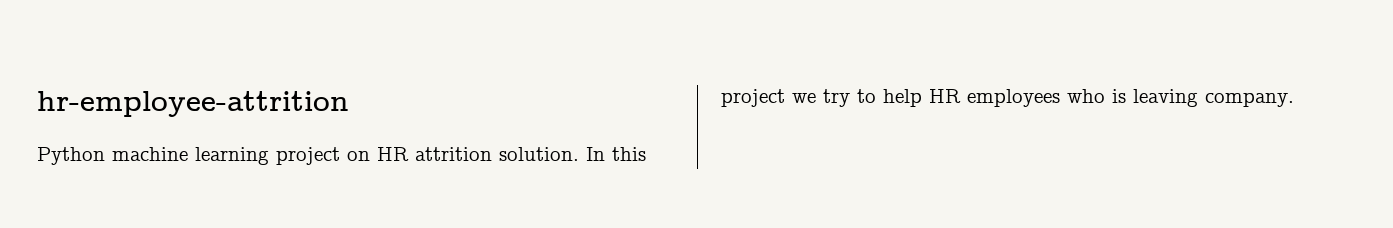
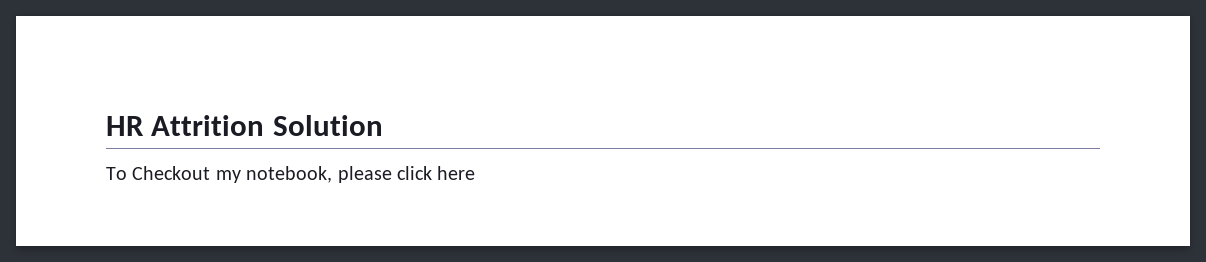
[37,91,349,117] [37,147,646,165] [721,89,1294,107] hr-employee-attrition // Python machine learning project on HR attrition solution. In this project we try to help HR employees who is leaving company. -> [106,115,383,136] [106,166,476,183] HR Attrition Solution // To Checkout my notebook, please click here

